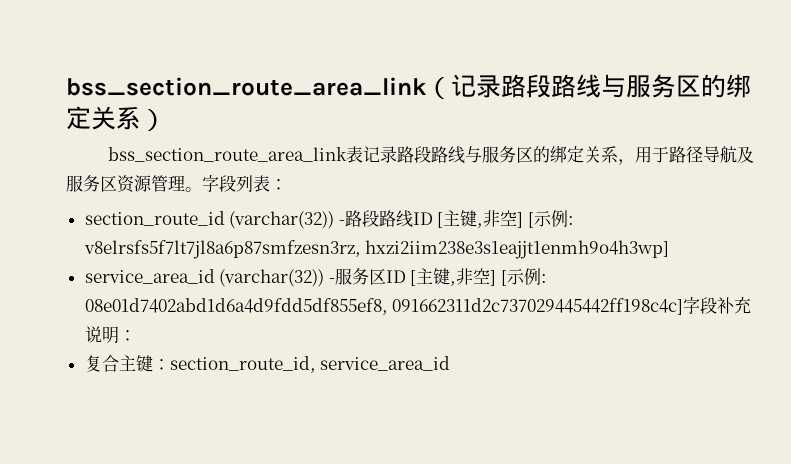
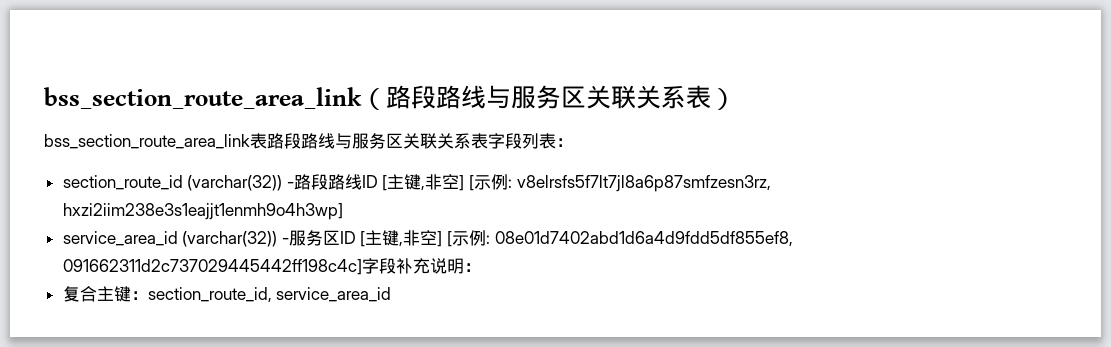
[451,74,751,98] [66,106,141,130] 记录路段路线与服务区的绑定关系 -> [386,85,711,109] 路段路线与服务区关联关系表
[363,145,755,165] [66,175,202,193] 记录路段路线与服务区的绑定关系，用于路径导航及服务区资源管理。 -> [267,133,488,149] 路段路线与服务区关联关系表

